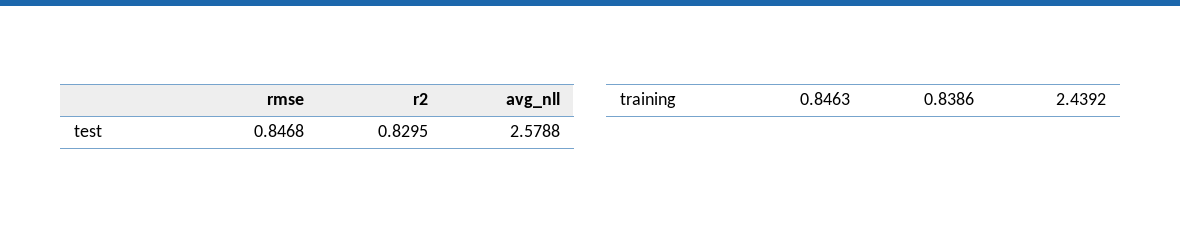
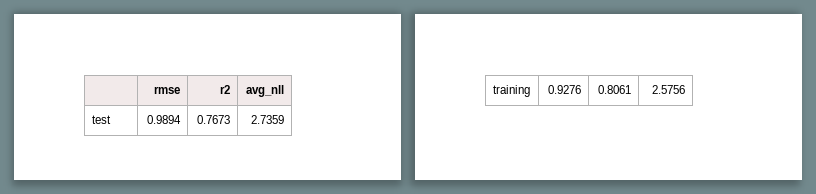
[254,124,305,137] [378,124,429,137] [510,124,561,137] [619,92,676,108] [800,92,851,105] [924,92,975,105] [1056,93,1107,105] 0.8468 | 0.8295 | 2.5788 // training | 0.8463 | 0.8386 | 2.4392 -> [147,115,182,124] [197,115,231,124] [251,115,285,124] [492,85,530,97] [548,85,582,94] [598,85,632,94] [652,85,686,94] 0.9894 | 0.7673 | 2.7359 // training | 0.9276 | 0.8061 | 2.5756

